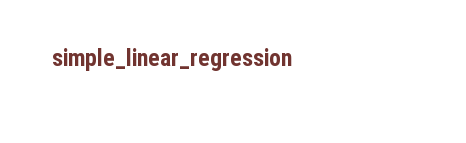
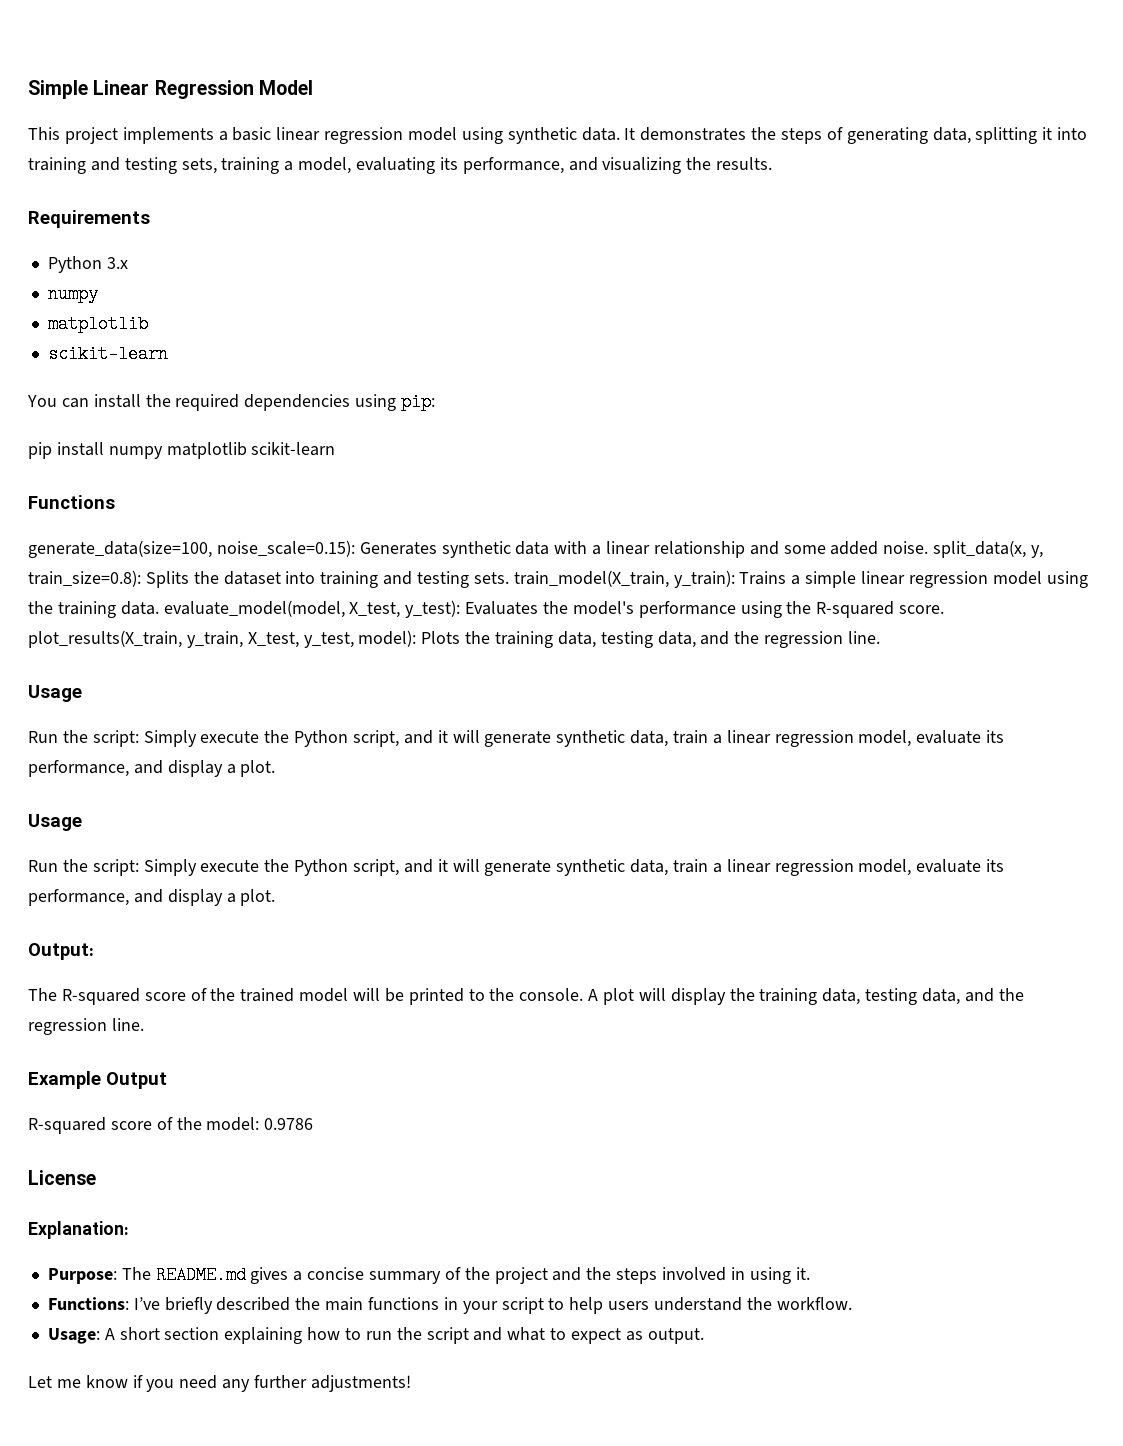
[52,48,292,71] simple_linear_regression -> [28,80,313,99] [28,127,1088,144] [28,157,773,174] [28,210,150,228] [47,256,128,273] [47,285,98,303] [47,315,148,333] [47,345,168,363] [27,393,436,411] [28,442,336,459] [28,495,115,509] [28,540,1044,558] [28,570,1088,588] [28,600,945,618] [28,630,881,648] [28,685,82,702] [28,730,1005,747] [28,760,276,777] [28,814,82,831] [28,859,1005,876] [28,889,276,906] [28,943,94,960] [28,988,1024,1005] [28,1018,144,1035] [28,1071,167,1089] [28,1117,314,1134] [28,1170,96,1185] [28,1221,129,1239] [47,1266,810,1284] [47,1297,852,1314] [47,1327,704,1344] [28,1375,411,1392] Simple Linear Regression Model // This project implements a basic linear regression model using synthetic data. It demonstrates the steps of generating data, splitting it into training and testing sets, training a model, evaluating its performance, and visualizing the results. // Requirements // Python 3.x // numpy // matplotlib // scikit-learn // You can install the required dependencies using pip: // pip install numpy matplotlib scikit-learn // Functions // generate_data(size=100, noise_scale=0.15): Generates synthetic data with a linear relationship and some added noise. split_data(x, y, train_size=0.8): Splits the dataset into training and testing sets. train_model(X_train, y_train): Trains a simple linear regression model using the training data. evaluate_model(model, X_test, y_test): Evaluates the model's performance using the R-squared score. plot_results(X_train, y_train, X_test, y_test, model): Plots the training data, testing data, and the regression line. // Usage // Run the script: Simply execute the Python script, and it will generate synthetic data, train a linear regression model, evaluate its performance, and display a plot. // Usage // Run the script: Simply execute the Python script, and it will generate synthetic data, train a linear regression model, evaluate its performance, and display a plot. // Output: // The R-squared score of the trained model will be printed to the console. A plot will display the training data, testing data, and the regression line. // Example Output // R-squared score of the model: 0.9786 // License // Explanation: // Purpose: The README.md gives a concise summary of the project and the steps involved in using it. // Functions: I’ve briefly described the main functions in your script to help users understand the workflow. // Usage: A short section explaining how to run the script and what to expect as output. // Let me know if you need any further adjustments!

